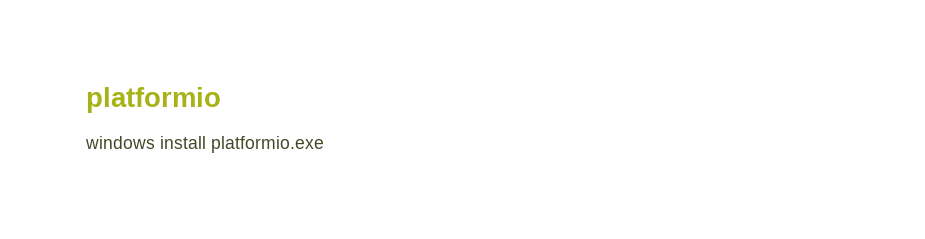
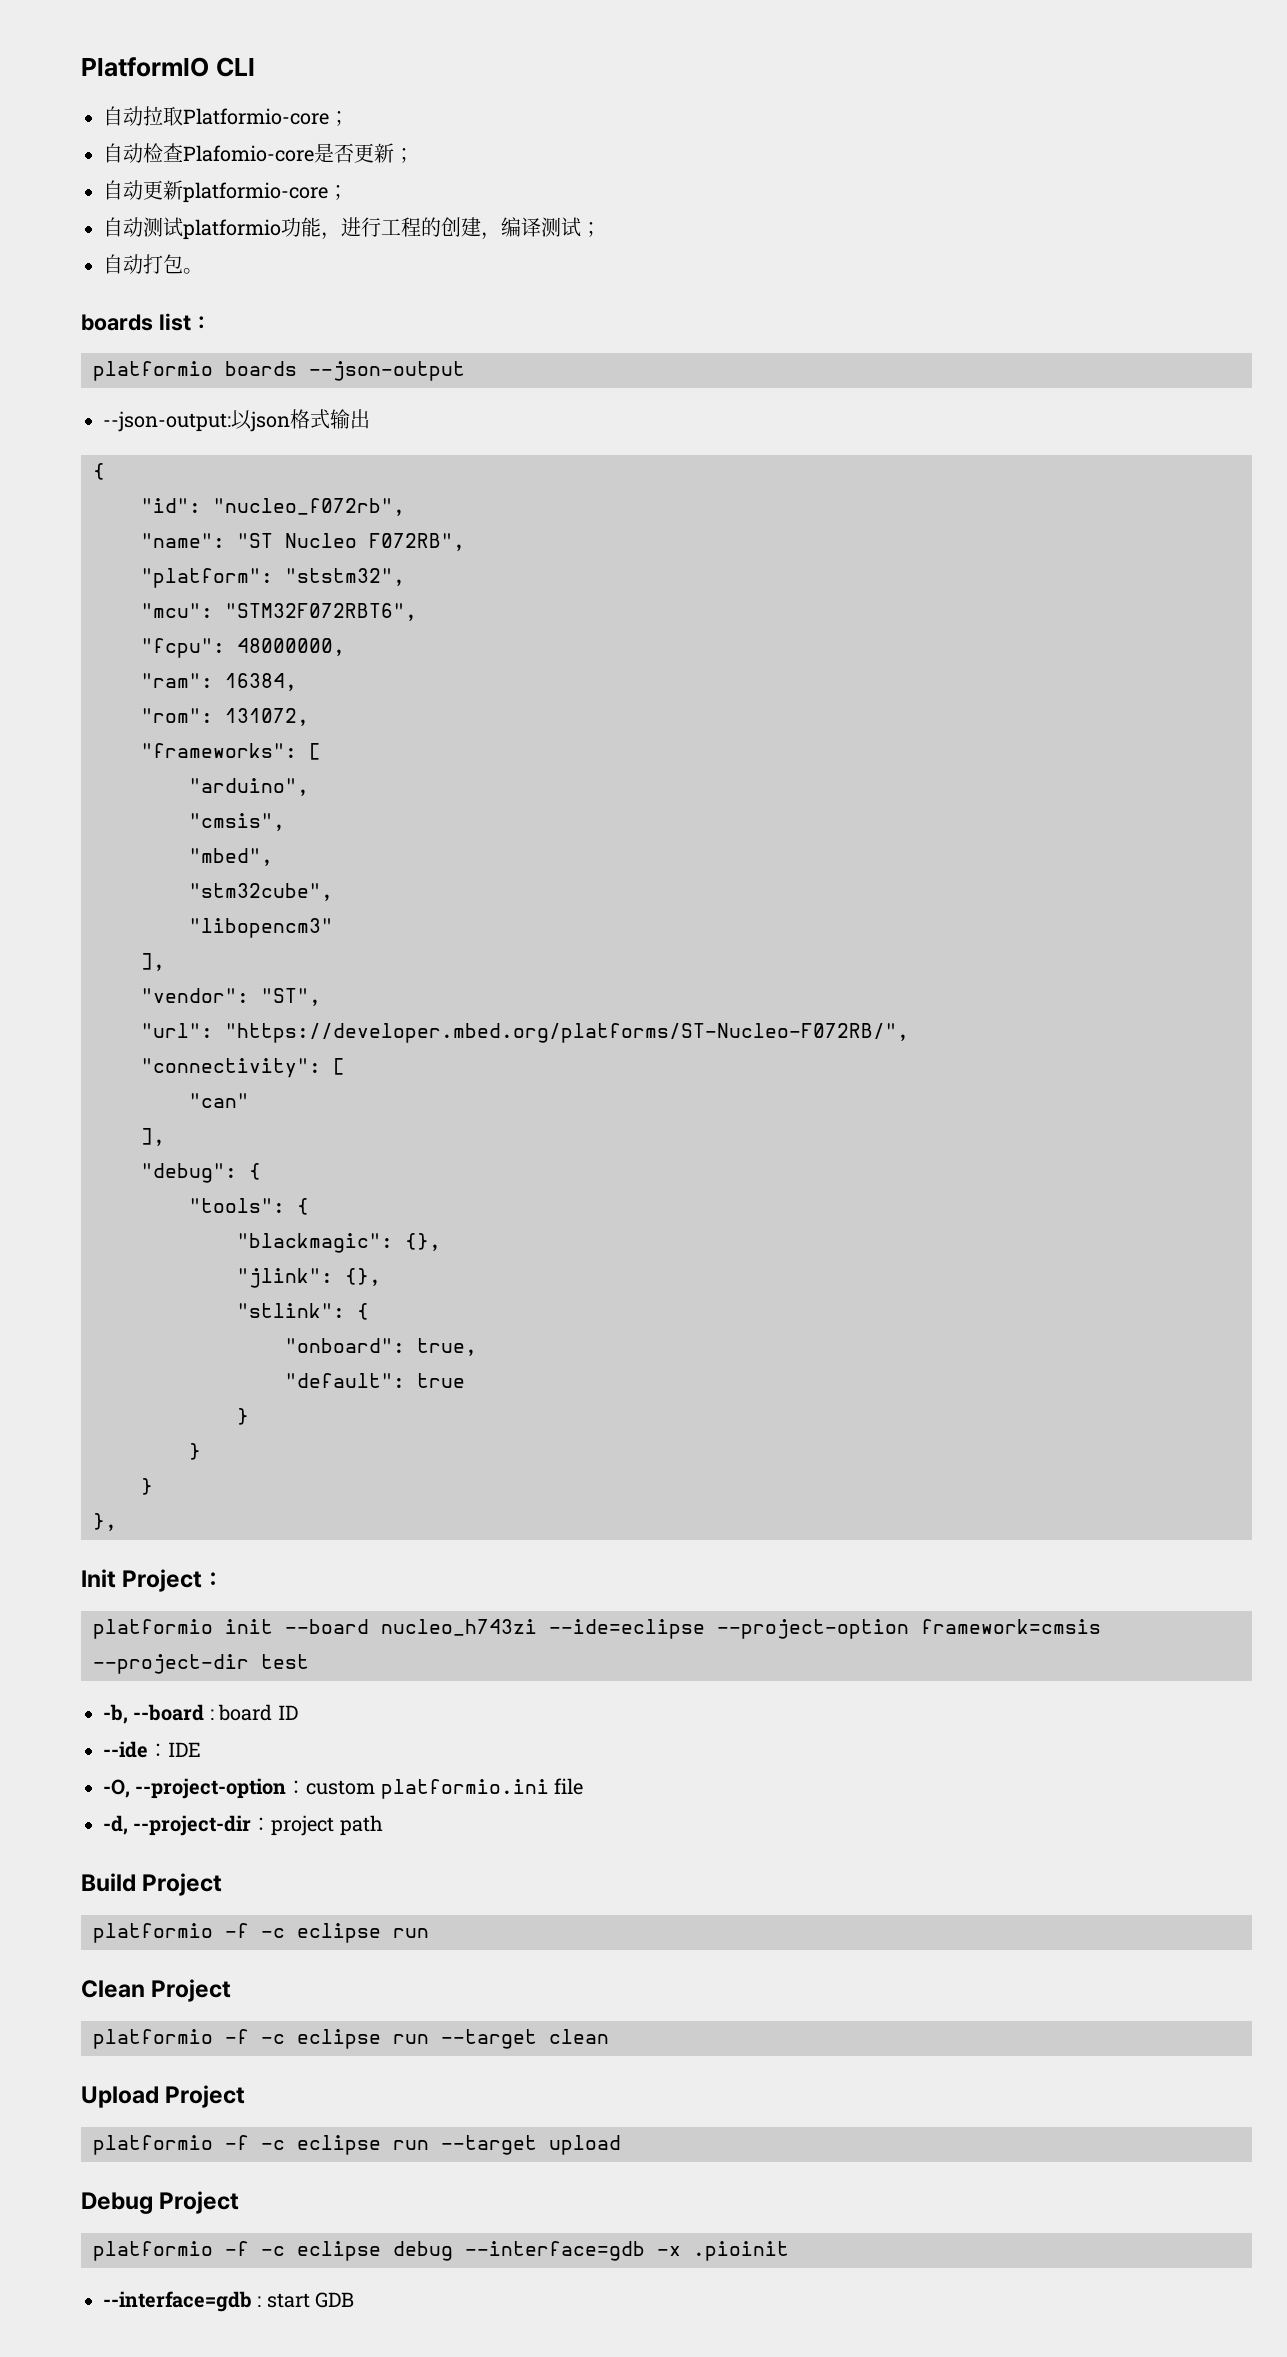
[86,87,221,113] [85,136,324,153] platformio // windows install platformio.exe -> [81,57,255,77] [103,106,349,126] [103,143,414,163] [103,180,348,203] [103,217,601,240] [103,254,203,274] [81,313,212,331] [93,361,465,381] [103,409,370,432] [93,463,105,480] [141,498,405,516] [141,533,465,551] [141,568,405,588] [141,603,417,621] [141,638,345,658] [141,673,297,691] [141,708,309,726] [141,743,321,760] [189,778,309,796] [189,813,285,831] [189,848,273,866] [189,883,333,901] [189,918,333,938] [141,953,165,971] [141,988,321,1006] [141,1023,909,1043] [141,1058,345,1078] [189,1093,249,1108] [141,1128,165,1146] [141,1163,261,1183] [189,1198,309,1215] [237,1233,441,1253] [237,1268,381,1288] [237,1303,369,1320] [285,1338,477,1356] [285,1373,465,1388] [237,1408,249,1425] [189,1443,201,1460] [141,1478,153,1495] [93,1513,117,1531] [81,1569,225,1592] [93,1619,1101,1639] [93,1654,309,1674] [103,1704,298,1724] [103,1741,201,1758] [103,1778,584,1799] [103,1815,383,1836] [81,1873,223,1896] [93,1923,429,1943] [81,1979,232,2002] [93,2029,609,2049] [81,2085,246,2108] [93,2135,621,2155] [81,2191,240,2214] [93,2241,789,2261] [103,2291,355,2312] PlatformIO CLI // 自动拉取Platformio-core； // 自动检查Plafomio-core是否更新； // 自动更新platformio-core； // 自动测试platformio功能，进行工程的创建，编译测试； // 自动打包。 // boards list： // platformio boards --json-output // --json-output:以json格式输出 // { // "id": "nucleo_f072rb", // "name": "ST Nucleo F072RB", // "platform": "ststm32", // "mcu": "STM32F072RBT6", // "fcpu": 48000000, // "ram": 16384, // "rom": 131072, // "frameworks": [ // "arduino", // "cmsis", // "mbed", // "stm32cube", // "libopencm3" // ], // "vendor": "ST", // "url": "https://developer.mbed.org/platforms/ST-Nucleo-F072RB/", // "connectivity": [ // "can" // ], // "debug": { // "tools": { // "blackmagic": {}, // "jlink": {}, // "stlink": { // "onboard": true, // "default": true // } // } // } // }, // Init Project： // platformio init --board nucleo_h743zi --ide=eclipse --project-option framework=cmsis --project-dir test // -b, --board : board ID // --ide：IDE // -O, --project-option：custom platformio.ini file // -d, --project-dir：project path // Build Project // platformio -f -c eclipse run // Clean Project // platformio -f -c eclipse run --target clean // Upload Project // platformio -f -c eclipse run --target upload // Debug Project // platformio -f -c eclipse debug --interface=gdb -x .pioinit // --interface=gdb : start GDB

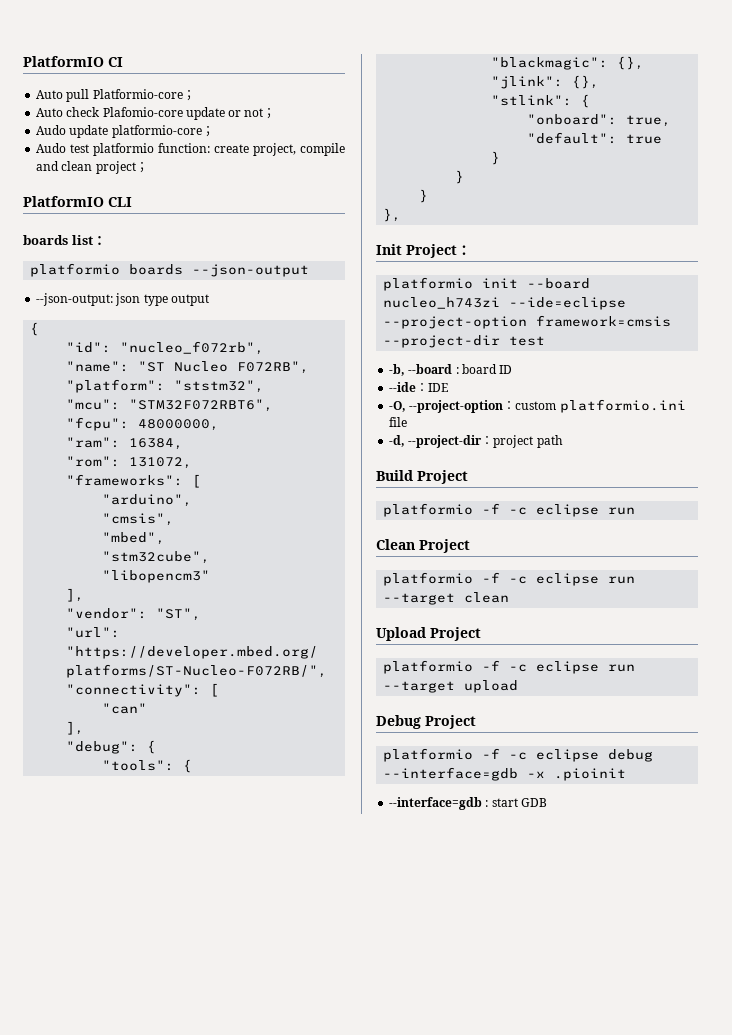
[81,57,255,77] [103,106,183,126] PlatformIO CLI // 自动拉取 -> [23,56,123,67] [36,89,90,102] PlatformIO CI // Auto pull
[103,143,414,163] [103,180,183,200] 自动检查Plafomio-core是否更新； // 自动更新 -> [36,107,276,120] [36,125,109,138] Auto check Plafomio-core update or not； // Audo update
[103,217,601,240] [103,254,203,274] 自动测试platformio功能，进行工程的创建，编译测试； // 自动打包。 -> [36,143,345,156] [36,161,148,174] [23,196,132,207] Audo test platformio function: create project, compile and clean project； // PlatformIO CLI
[231,409,370,432] 以json格式输出 -> [115,293,209,306] json type output

